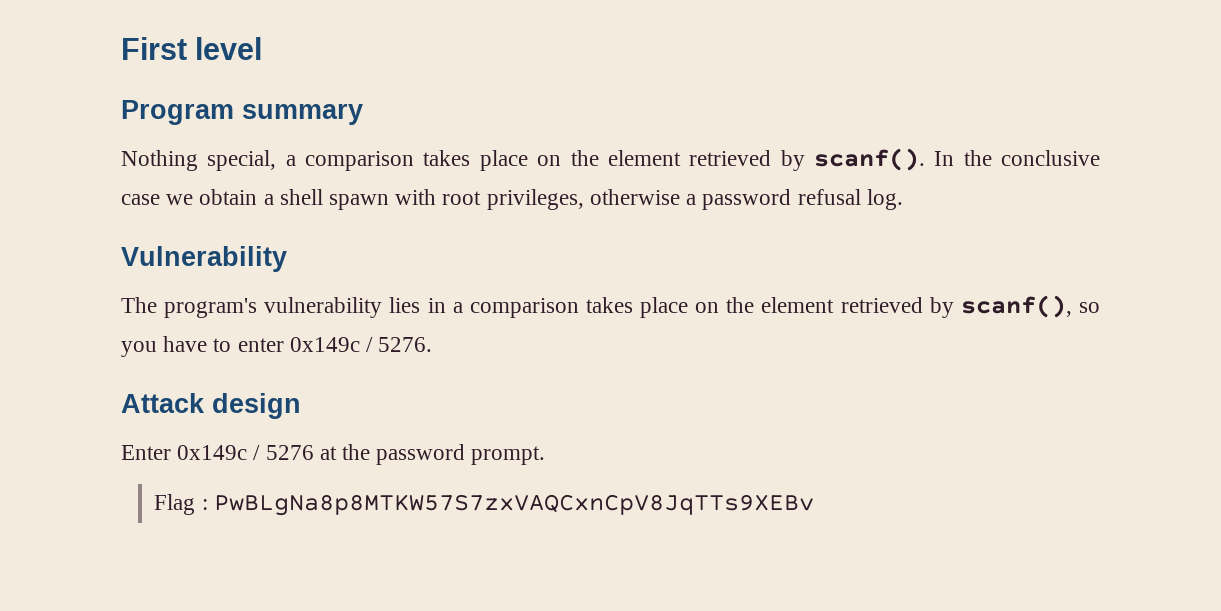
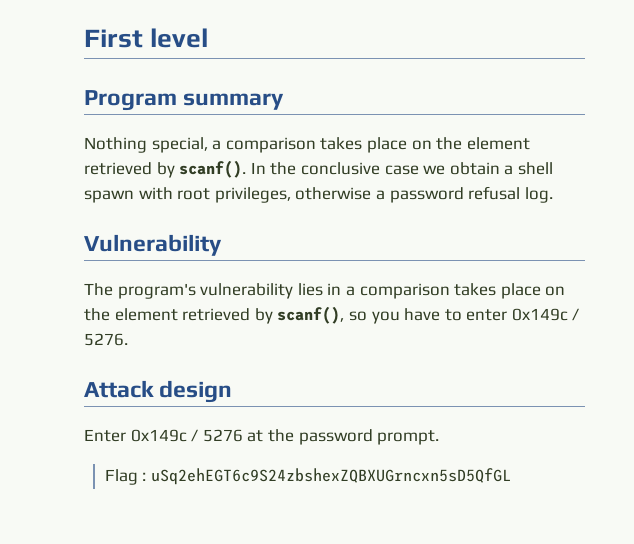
[213,494,814,516] PwBLgNa8p8MTKW57S7zxVAQCxnCpV8JqTTs9XEBv -> [150,468,511,485] uSq2ehEGT6c9S24zbshexZQBXUGrncxn5sD5QfGL

